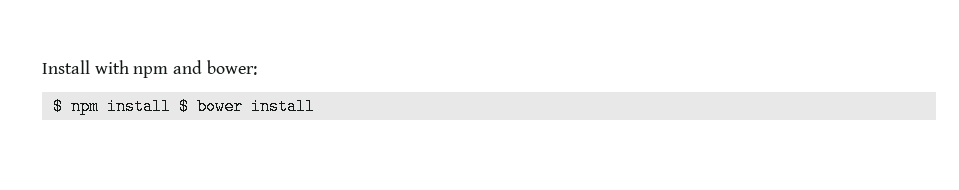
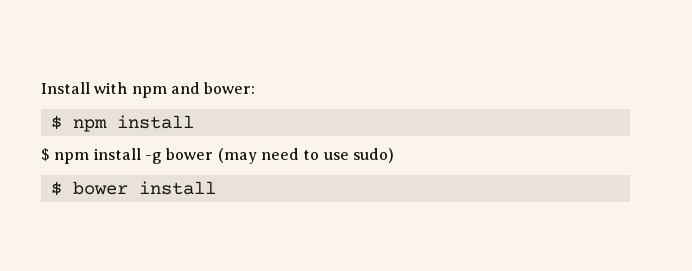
(171, 106) none -> [41,148,394,164] // $ npm install -g bower (may need to use sudo) //

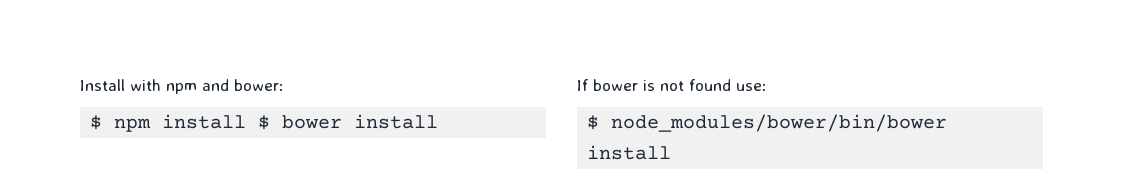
[41,148,394,164] [50,181,128,196] // $ npm install -g bower (may need to use sudo) // $ bower -> [258,114,439,130] [577,79,767,91] [587,114,948,132] $ bower install // If bower is not found use: // $ node_modules/bower/bin/bower

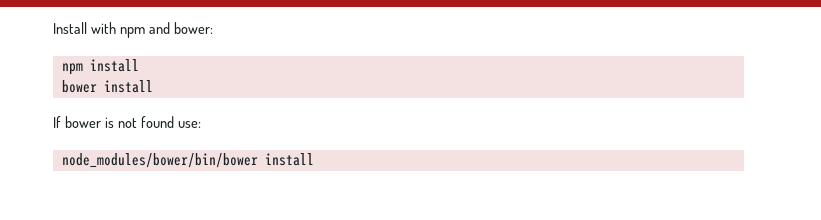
[90,115,103,130] $ -> (213, 28) none
[258,115,271,130] $ -> (139, 65) //
[587,115,600,130] $ -> (201, 124) none

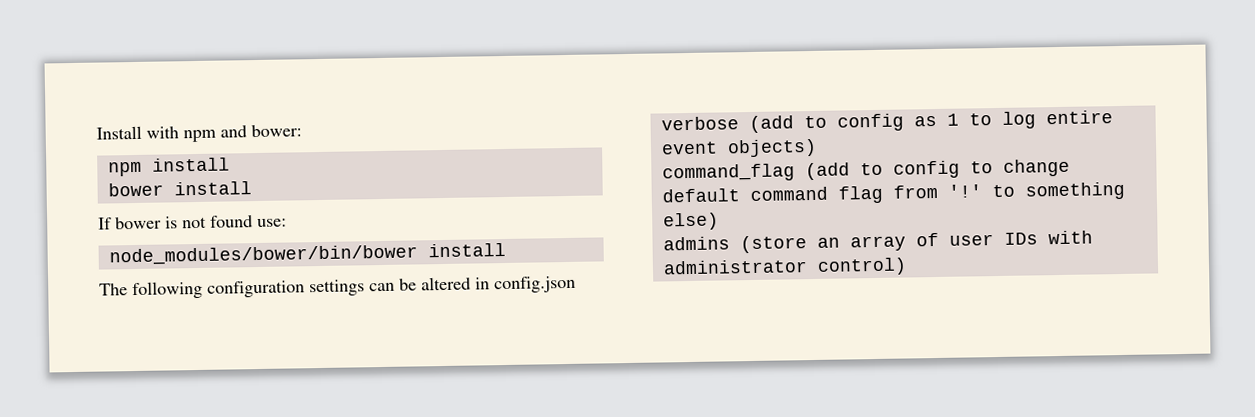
(314, 159) none -> [99,275,576,300] [660,110,1113,134] [660,138,817,158] [661,158,1070,183] [661,181,1125,204] [662,212,719,231] [662,230,1093,254] [662,257,907,276] // The following configuration settings can be altered in config.json // verbose (add to config as 1 to log entire event objects) // command_flag (add to config to change default command flag from '!' to something else) // admins (store an array of user IDs with administrator control)

